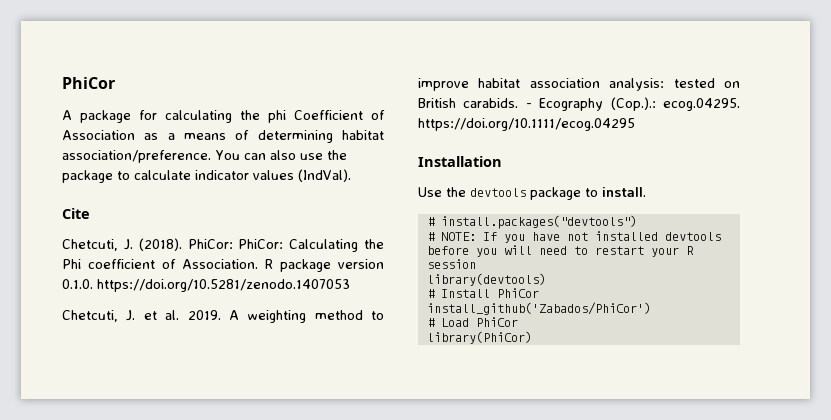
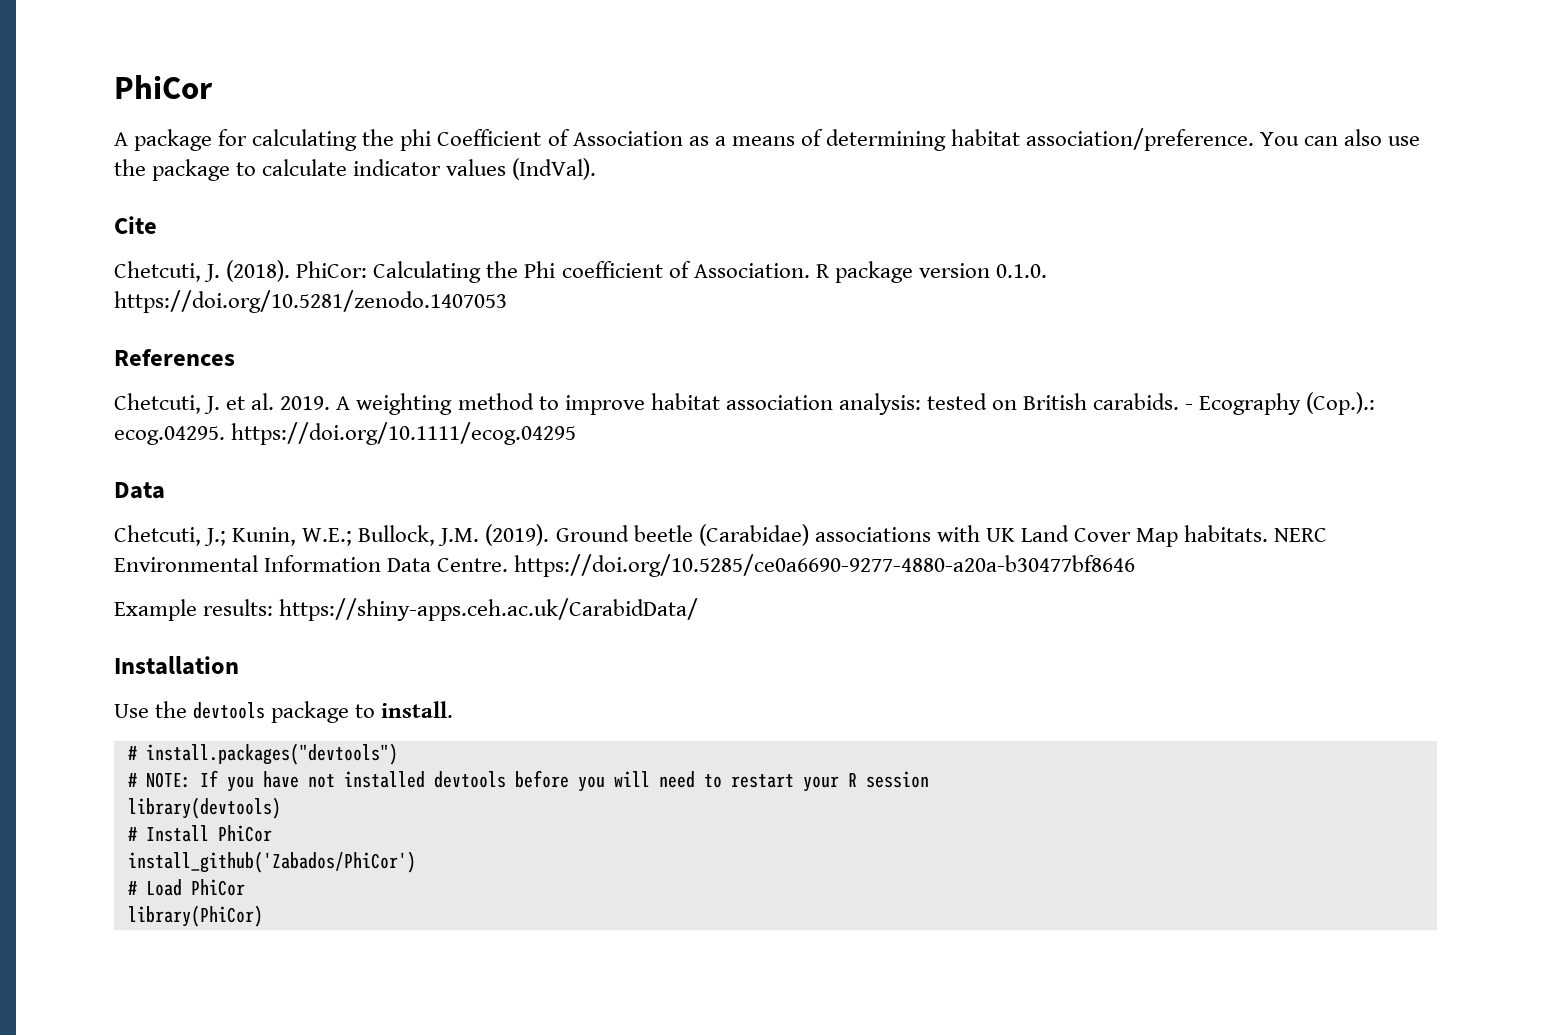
[238,239,284,249] PhiCor: -> (368, 269) none
(350, 285) none -> [114,349,235,366] // References
(635, 124) none -> [114,482,165,499] [114,524,1328,547] [114,554,1136,577] [114,598,699,621] // Data // Chetcuti, J.; Kunin, W.E.; Bullock, J.M. (2019). Ground beetle (Carabidae) associations with UK Land Cover Map habitats. NERC Environmental Information Data Centre. https://doi.org/10.5285/ce0a6690-9277-4880-a20a-b30477bf8646 // Example results: https://shiny-apps.ceh.ac.uk/CarabidData/

